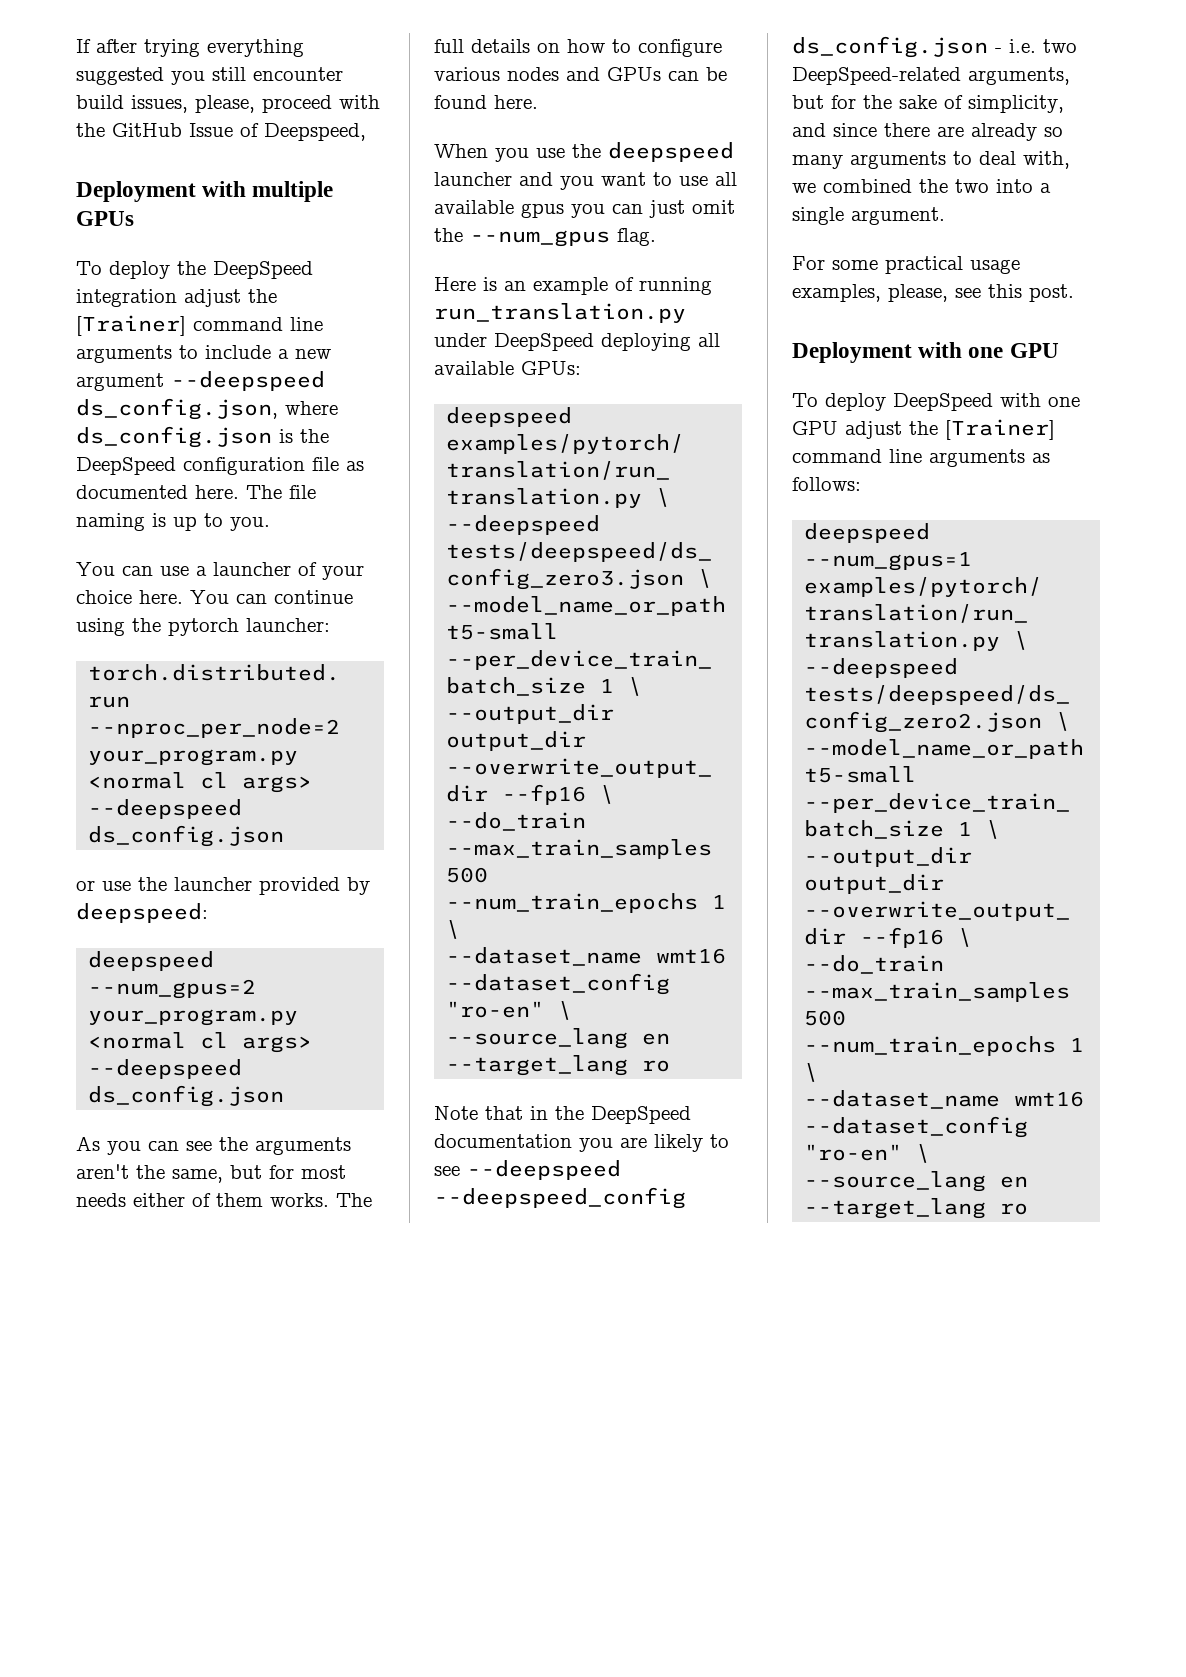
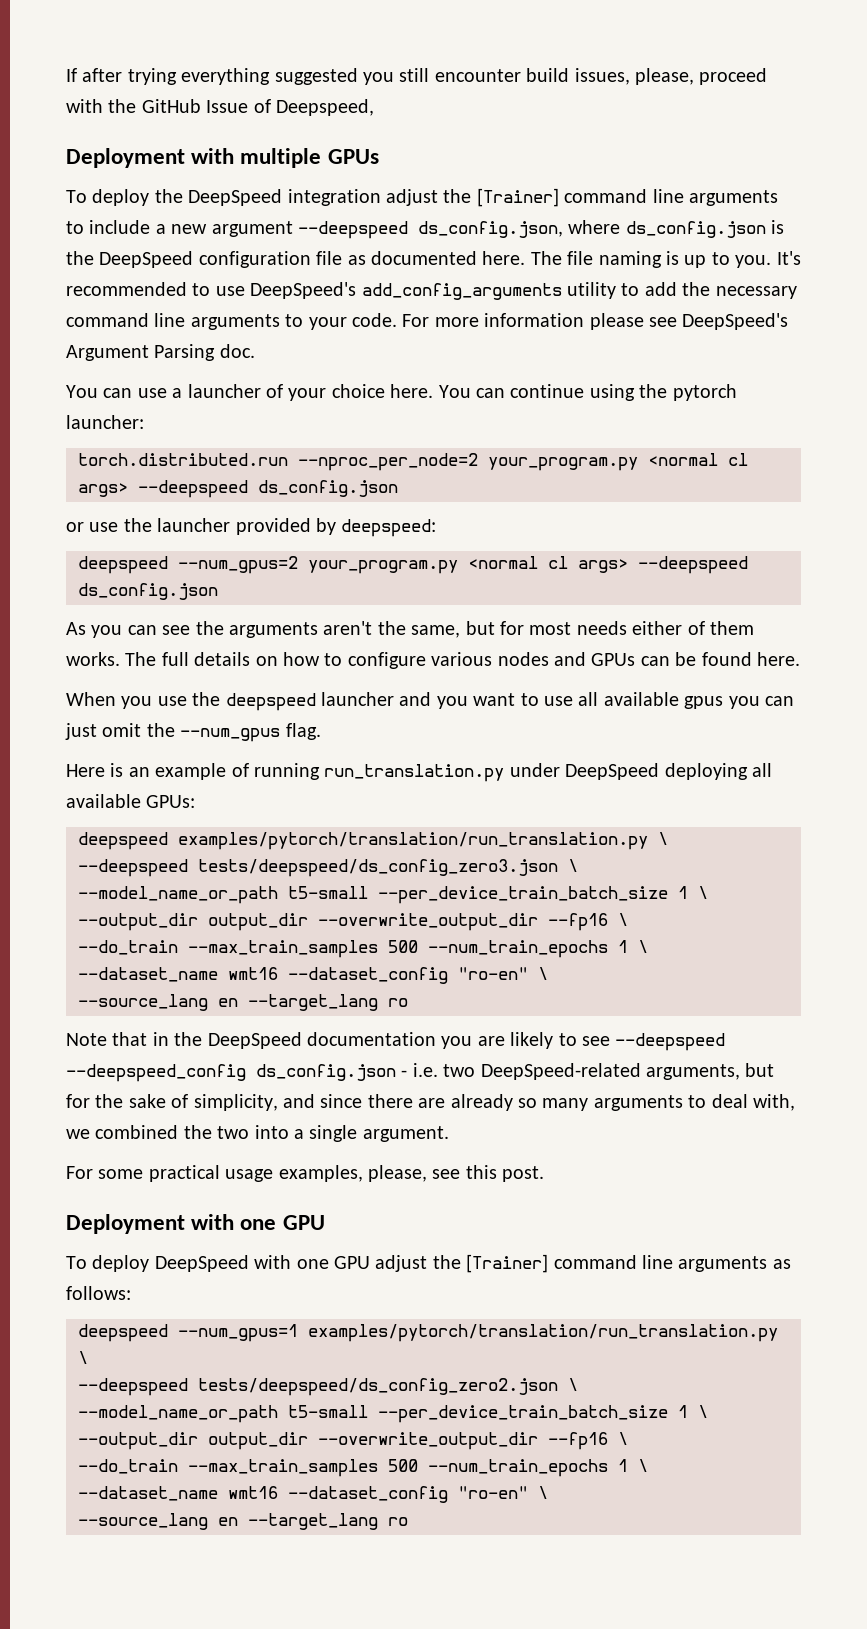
(270, 524) none -> [776,251,801,265] [66,282,797,300] [66,313,789,330] [66,344,255,361] It's recommended to use DeepSpeed's add_config_arguments utility to add the necessary command line arguments to your code. For more information please see DeepSpeed's Argument Parsing doc.

